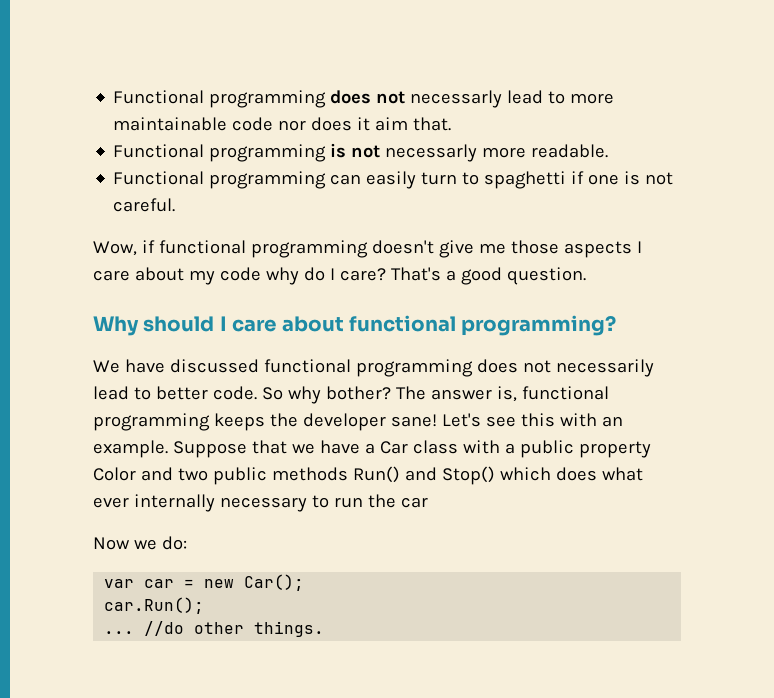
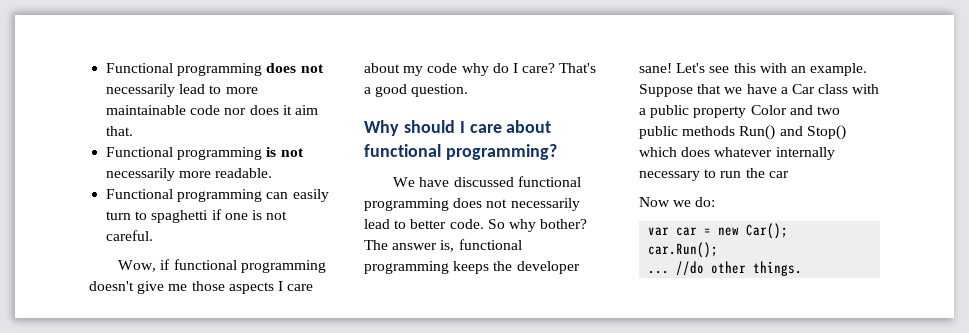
[410,90,503,108] necessarly -> [106,84,176,97] necessarily
[385,144,478,162] necessarly -> [106,168,176,181] necessarily
[601,467,643,481] [93,497,129,508] what ever -> [714,147,773,157] whatever

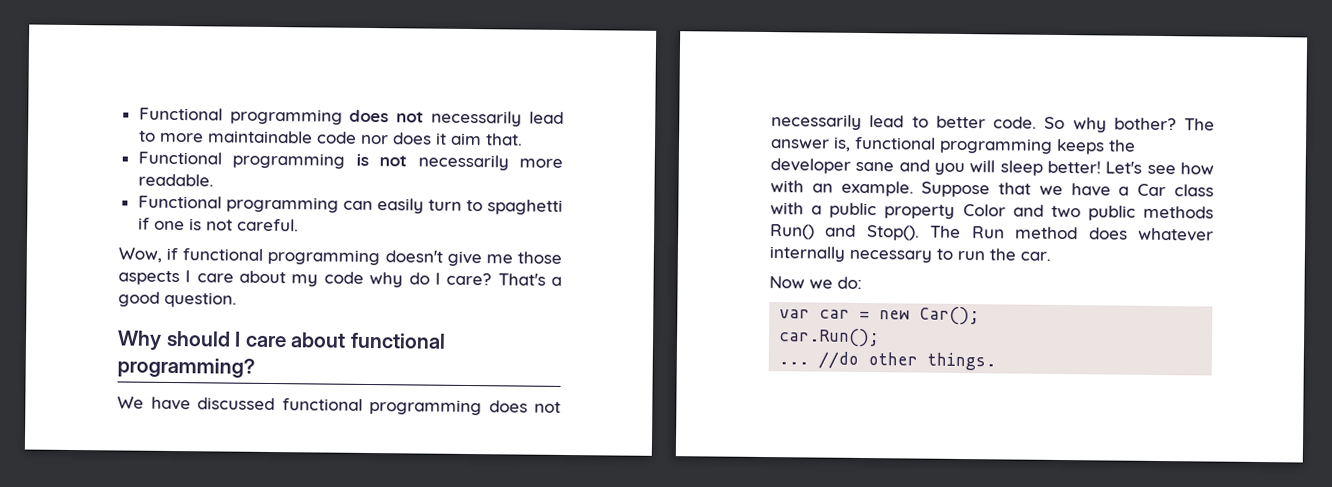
[639,63,672,73] sane! -> [855,159,1101,176] sane and you will sleep better!
[733,63,756,73] this -> [1180,162,1214,175] how
[806,125,846,140] [639,147,677,157] Stop() which -> [866,225,1079,241] Stop(). The Run method
[768,171,789,178] car -> [1020,251,1051,261] car.

